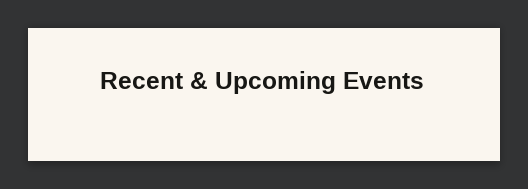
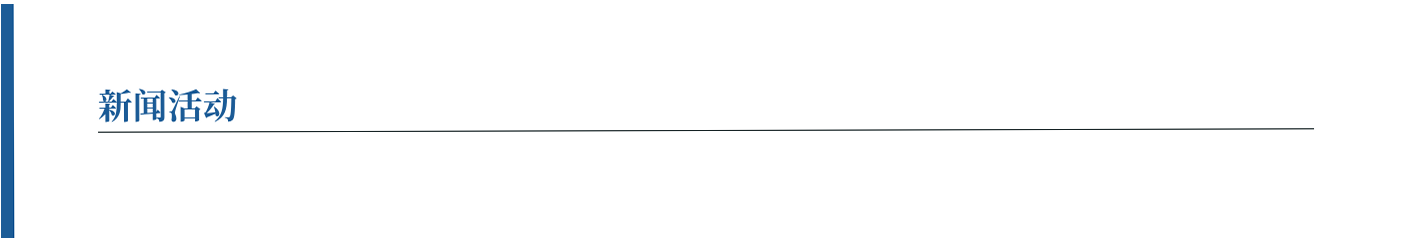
[100,71,424,94] Recent & Upcoming Events -> [97,88,239,123] 新闻活动

